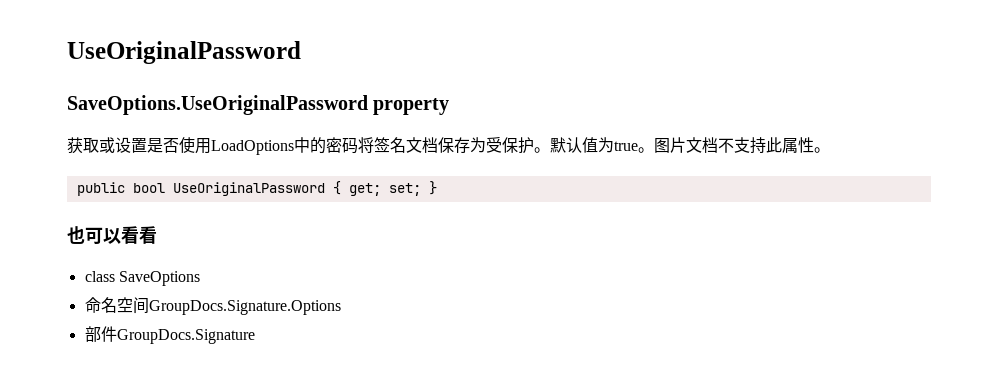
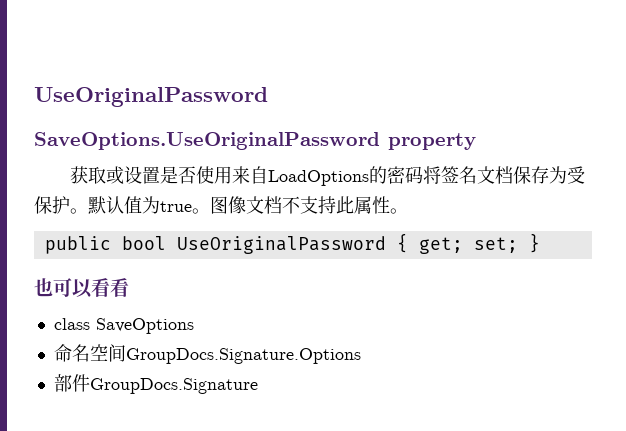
[211,137,310,155] LoadOptions中 -> [232,166,370,186] 来自LoadOptions
[670,137,686,153] 片 -> [228,196,246,214] 像

